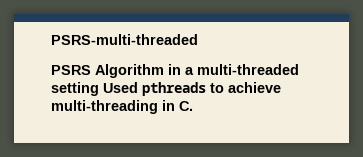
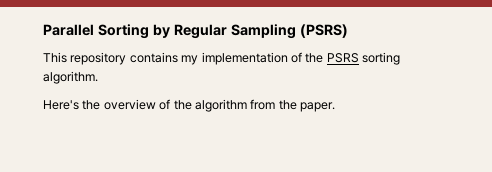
[51,34,198,45] [51,64,299,78] [51,82,281,96] [51,100,193,114] PSRS-multi-threaded // PSRS Algorithm in a multi-threaded setting Used pthreads to achieve multi-threading in C. -> [43,24,348,39] [43,52,400,65] [43,71,98,84] [43,99,335,112] Parallel Sorting by Regular Sampling (PSRS) // This repository contains my implementation of the PSRS sorting algorithm. // Here's the overview of the algorithm from the paper.

